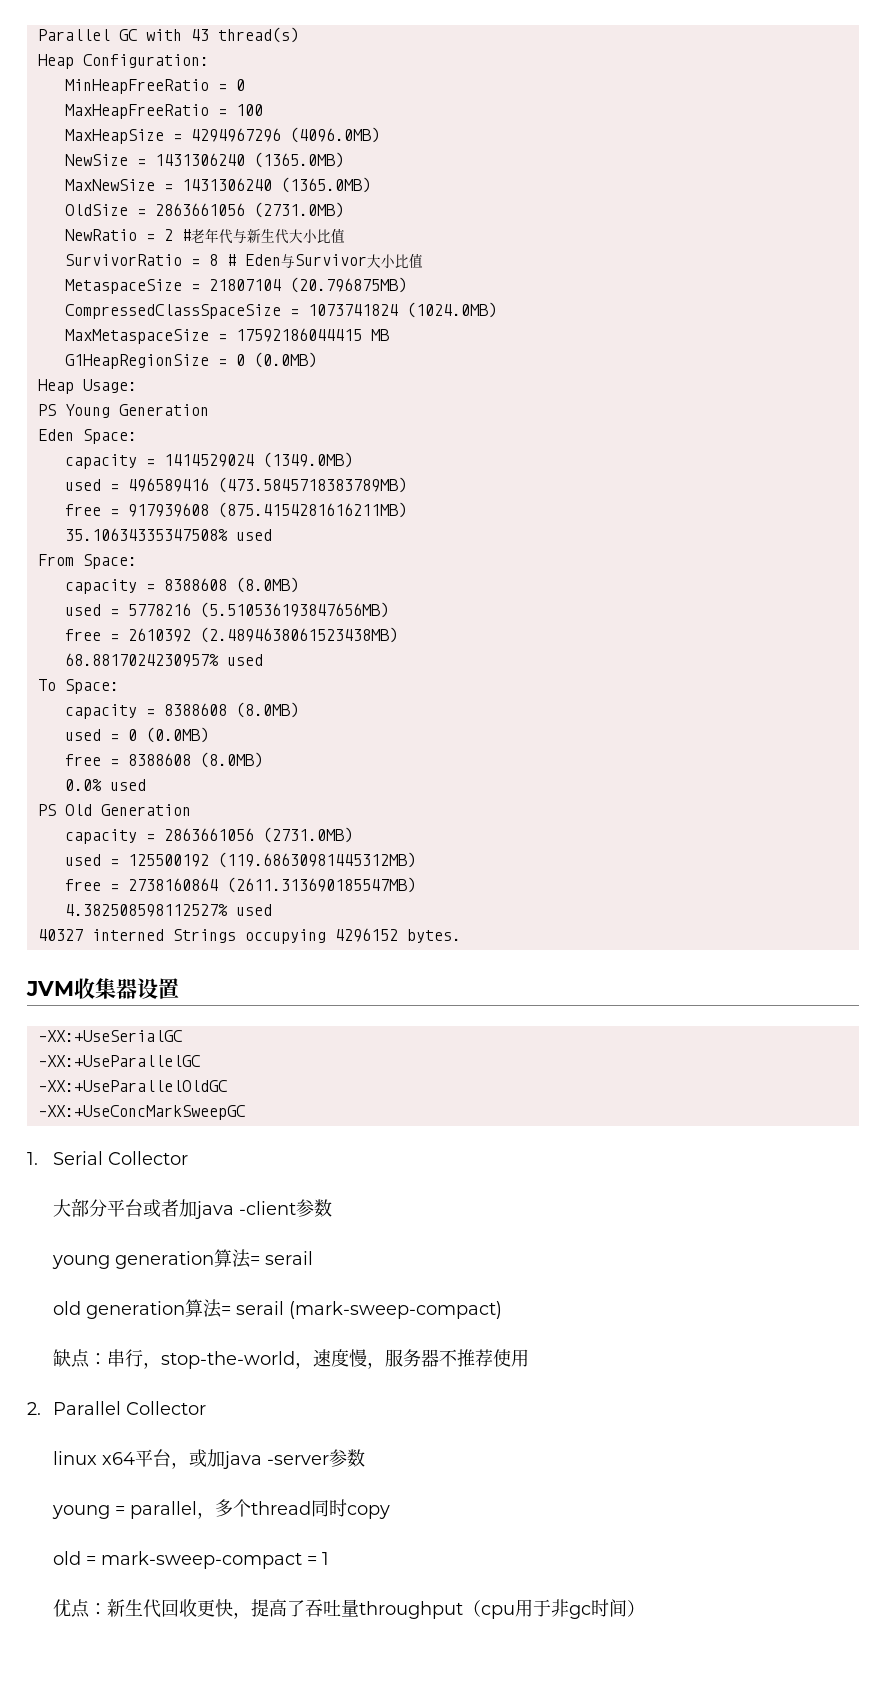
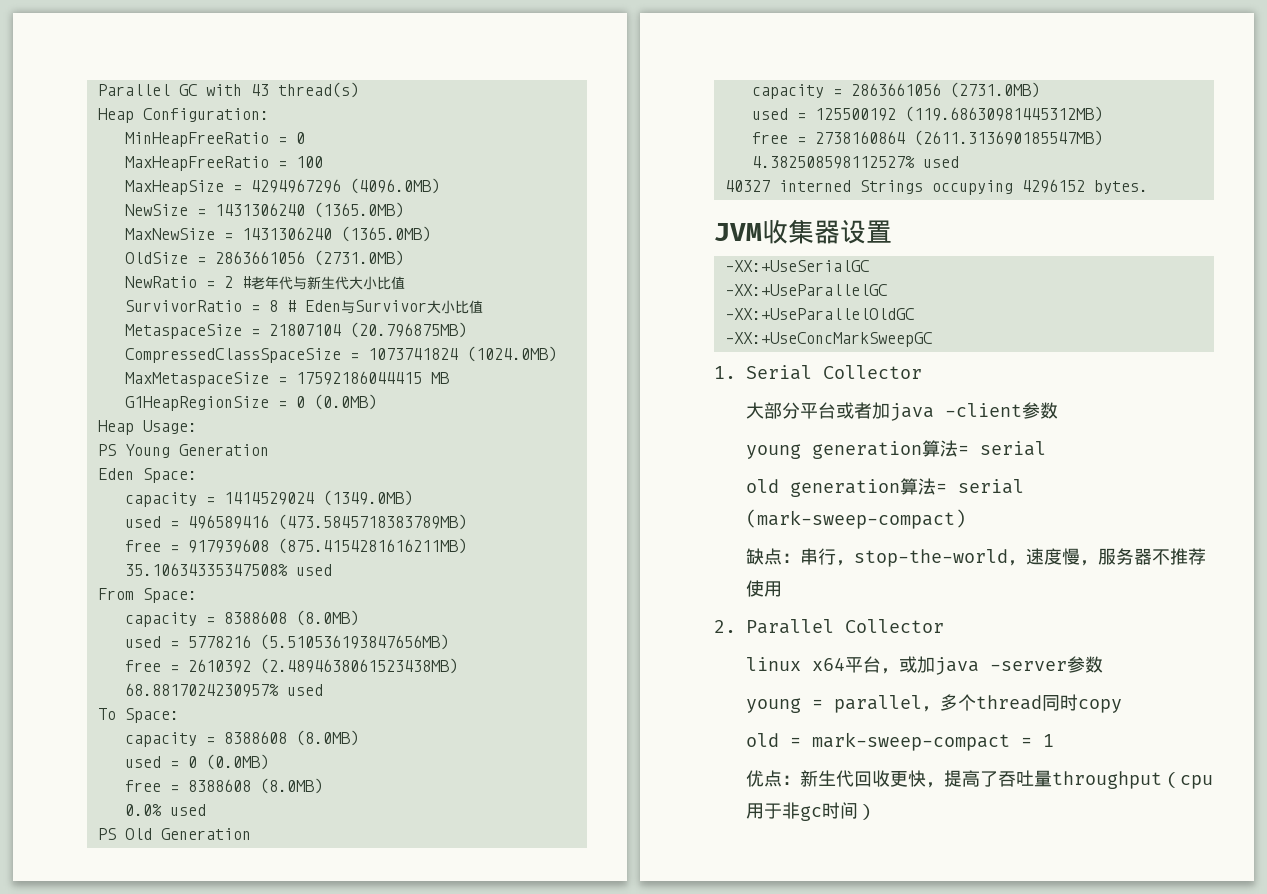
[264,1251,313,1265] serail -> [979,441,1046,456] serial
[235,1301,284,1315] serail -> [957,479,1024,494] serial

